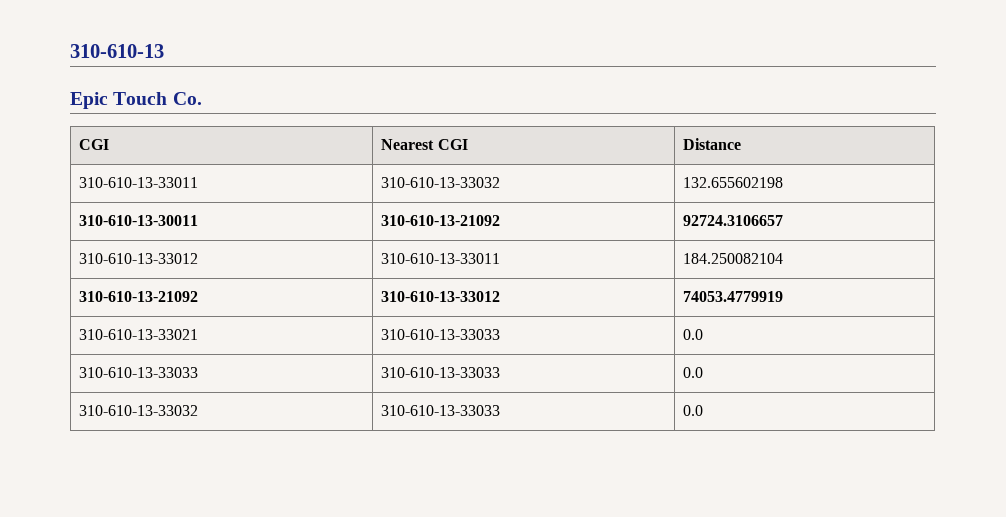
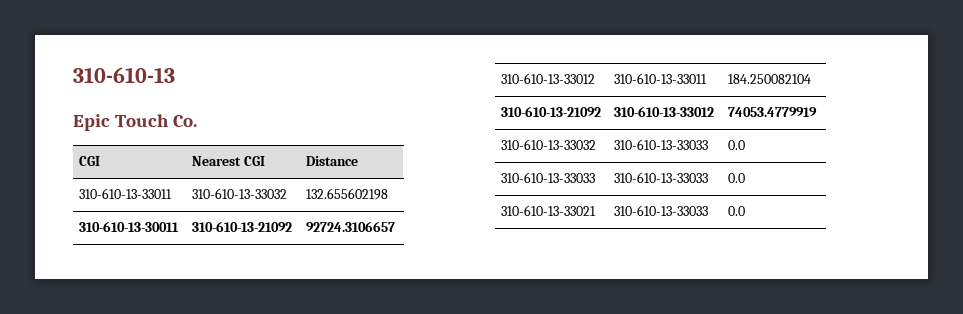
[79,329,199,340] 310-610-13-33021 -> [501,139,597,150] 310-610-13-33032
[79,405,199,416] 310-610-13-33032 -> [501,205,597,216] 310-610-13-33021

